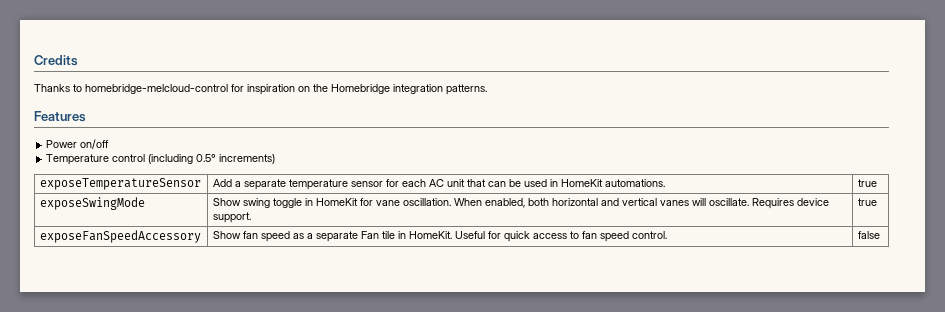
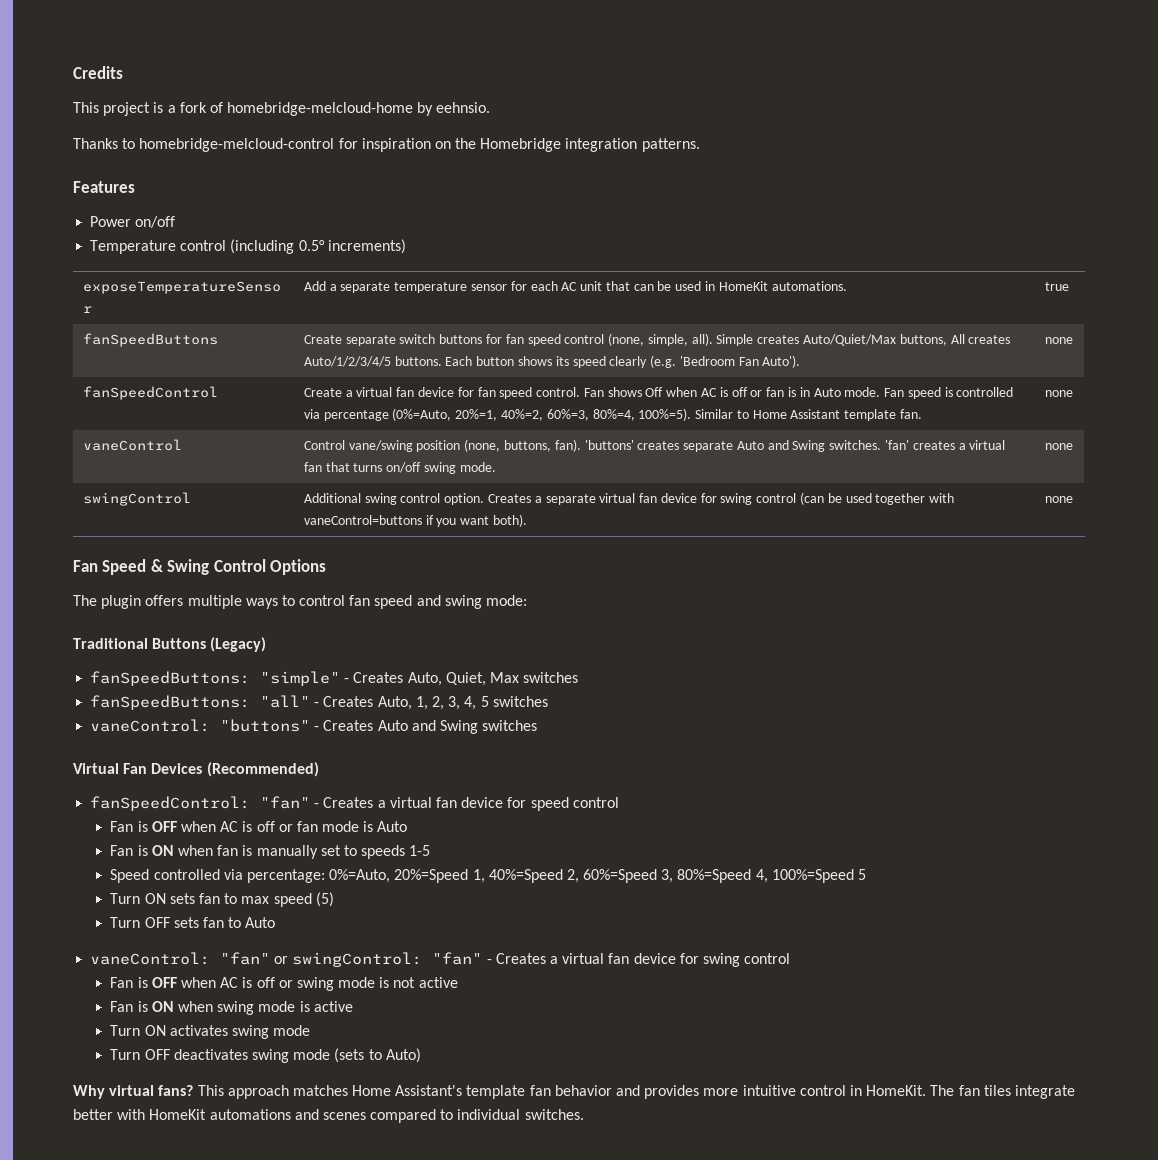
(78, 60) none -> [73,102,491,116] // This project is a fork of homebridge-melcloud-home by eehnsio.
[40,197,146,210] [213,198,830,209] [213,212,252,223] [858,198,878,206] [40,230,202,243] [213,231,668,242] [858,231,881,239] exposeSwingMode | Show swing toggle in HomeKit for vane oscillation. When enabled, both horizontal and vertical vanes will oscillate. Requires device support. | true // exposeFanSpeedAccessory | Show fan speed as a separate Fan tile in HomeKit. Useful for quick access to fan speed control. | false -> [82,333,218,347] [303,333,1011,346] [303,355,801,368] [1044,337,1073,344] [82,386,218,400] [303,387,1014,399] [303,408,923,421] [1044,390,1073,397] [82,439,182,451] [303,439,1006,452] [303,462,496,474] [1044,443,1073,450] [82,492,191,506] [303,492,955,505] [303,514,528,527] [1044,496,1073,503] [73,559,327,575] [73,595,528,609] [73,637,267,652] [90,671,579,686] [90,695,548,710] [90,719,538,734] [73,762,319,777] [90,796,619,811] [110,821,408,832] [110,845,431,859] [110,869,867,883] [110,892,334,907] [110,917,276,928] [90,952,791,967] [110,977,458,991] [110,1001,353,1015] [110,1025,311,1039] [110,1048,421,1063] [73,1085,1075,1099] [73,1109,584,1123] fanSpeedButtons | Create separate switch buttons for fan speed control (none, simple, all). Simple creates Auto/Quiet/Max buttons, All creates Auto/1/2/3/4/5 buttons. Each button shows its speed clearly (e.g. 'Bedroom Fan Auto'). | none // fanSpeedControl | Create a virtual fan device for fan speed control. Fan shows Off when AC is off or fan is in Auto mode. Fan speed is controlled via percentage (0%=Auto, 20%=1, 40%=2, 60%=3, 80%=4, 100%=5). Similar to Home Assistant template fan. | none // vaneControl | Control vane/swing position (none, buttons, fan). 'buttons' creates separate Auto and Swing switches. 'fan' creates a virtual fan that turns on/off swing mode. | none // swingControl | Additional swing control option. Creates a separate virtual fan device for swing control (can be used together with vaneControl=buttons if you want both). | none // Fan Speed & Swing Control Options // The plugin offers multiple ways to control fan speed and swing mode: // Traditional Buttons (Legacy) // fanSpeedButtons: "simple" - Creates Auto, Quiet, Max switches // fanSpeedButtons: "all" - Creates Auto, 1, 2, 3, 4, 5 switches // vaneControl: "buttons" - Creates Auto and Swing switches // Virtual Fan Devices (Recommended) // fanSpeedControl: "fan" - Creates a virtual fan device for speed control // Fan is OFF when AC is off or fan mode is Auto // Fan is ON when fan is manually set to speeds 1-5 // Speed controlled via percentage: 0%=Auto, 20%=Speed 1, 40%=Speed 2, 60%=Speed 3, 80%=Speed 4, 100%=Speed 5 // Turn ON sets fan to max speed (5) // Turn OFF sets fan to Auto // vaneControl: "fan" or swingControl: "fan" - Creates a virtual fan device for swing control // Fan is OFF when AC is off or swing mode is not active // Fan is ON when swing mode is active // Turn ON activates swing mode // Turn OFF deactivates swing mode (sets to Auto) // Why virtual fans? This approach matches Home Assistant's template fan behavior and provides more intuitive control in HomeKit. The fan tiles integrate better with HomeKit automations and scenes compared to individual switches.

